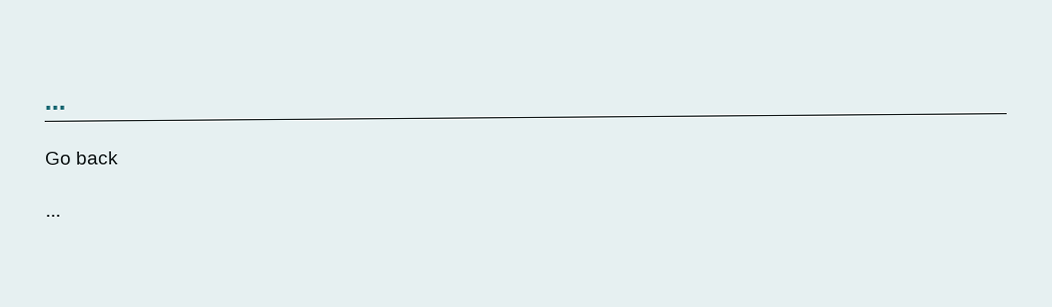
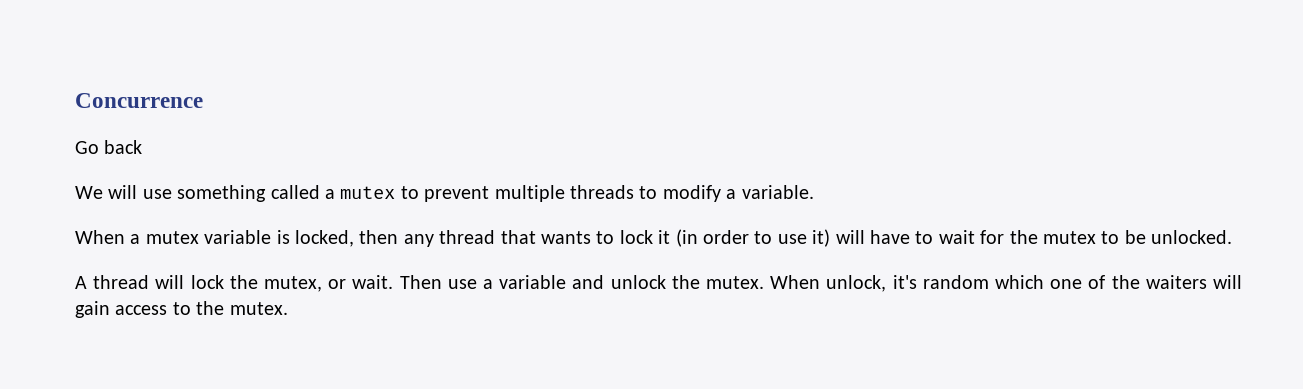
[44,105,66,110] ... -> [75,93,203,108] Concurrence
[45,214,61,217] ... -> [75,185,814,202] [75,229,1233,247] [75,275,1243,292] [75,301,288,318] We will use something called a mutex to prevent multiple threads to modify a variable. // When a mutex variable is locked, then any thread that wants to lock it (in order to use it) will have to wait for the mutex to be unlocked. // A thread will lock the mutex, or wait. Then use a variable and unlock the mutex. When unlock, it's random which one of the waiters will gain access to the mutex.

